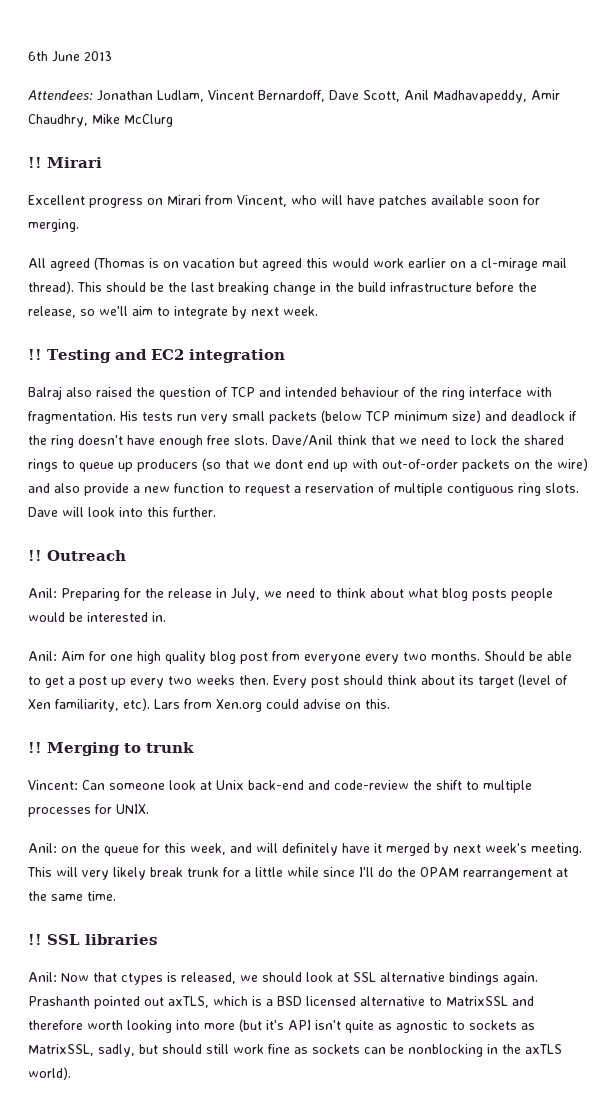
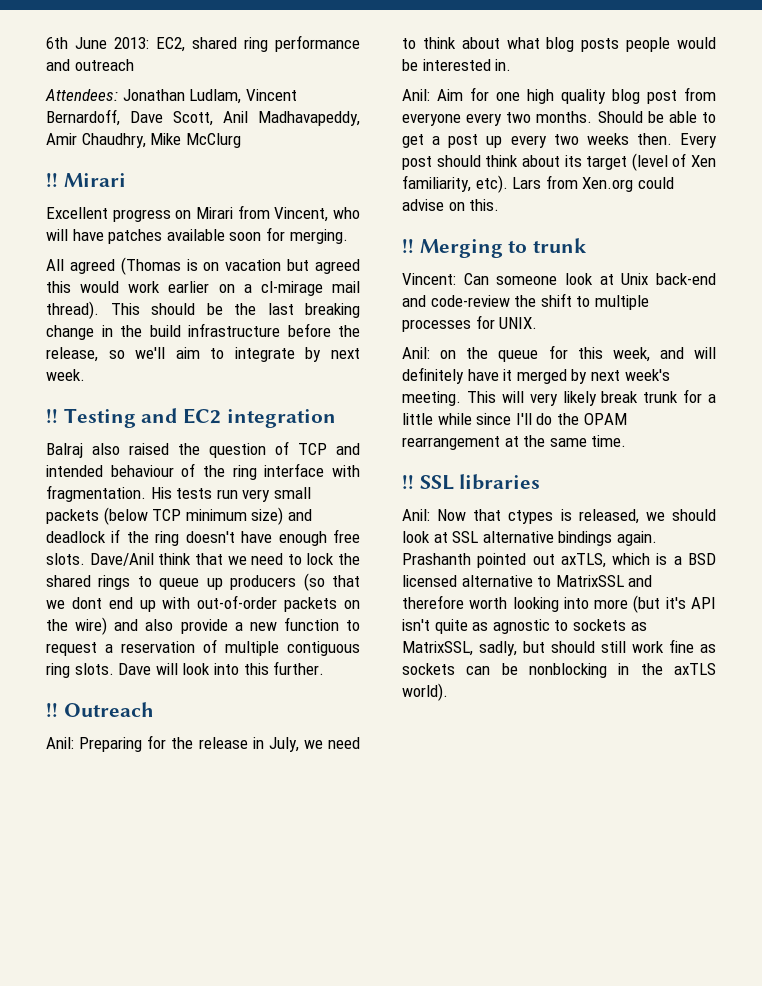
[84,51,112,61] 2013 -> [114,35,360,52] [46,59,134,71] 2013: EC2, shared ring performance and outreach

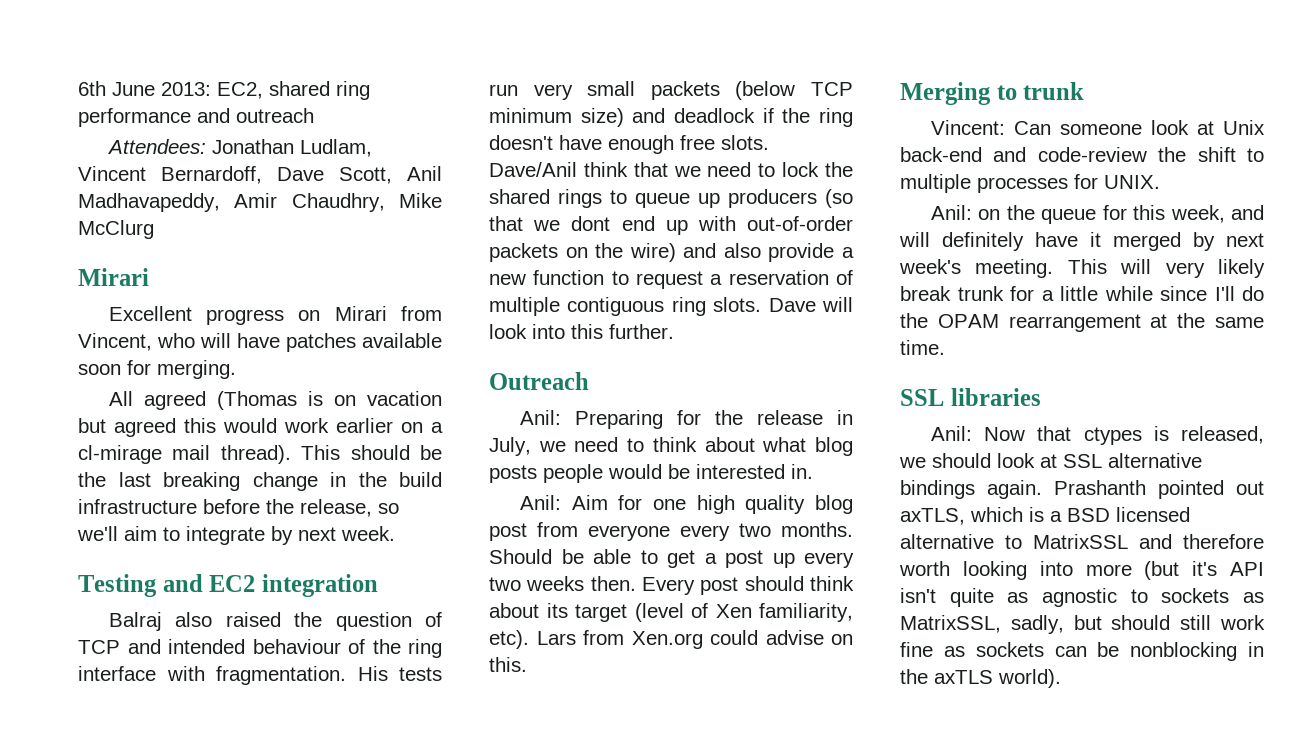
[46,173,58,187] !! -> (154, 229) none
[46,409,58,423] !! -> (395, 533) none
[46,703,58,717] !! -> (674, 331) none
[402,239,414,253] !! -> (527, 664) none
[402,475,414,489] !! -> (945, 347) none

